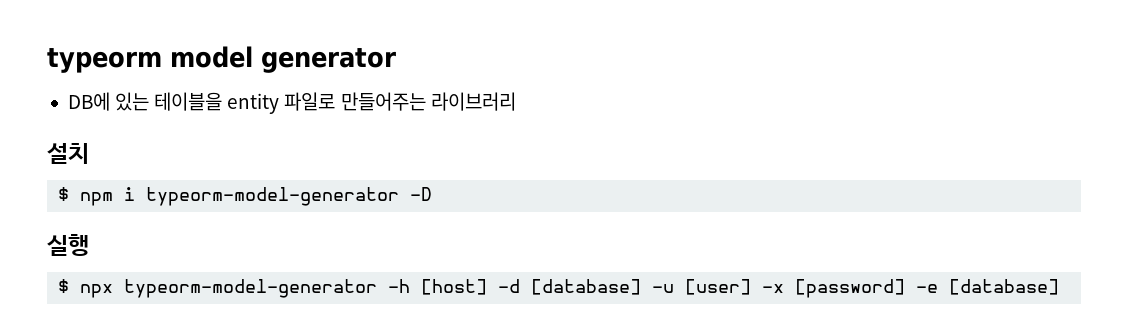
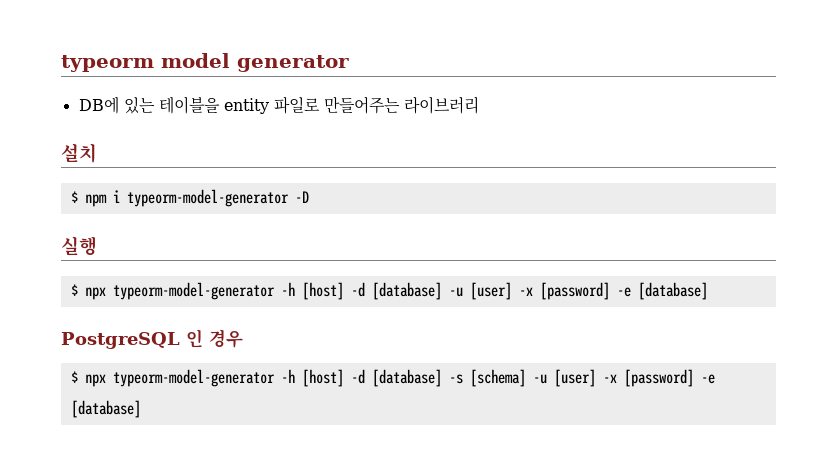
(1060, 287) none -> [61,329,243,349] [70,369,715,387] [70,400,141,418] // PostgreSQL 인 경우 // $ npx typeorm-model-generator -h [host] -d [database] -s [schema] -u [user] -x [password] -e [database]

